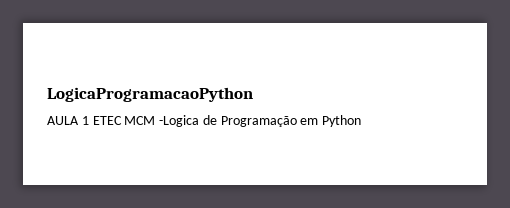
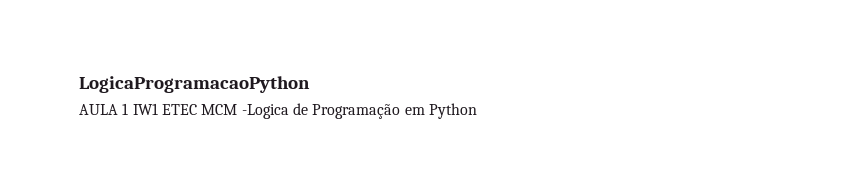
(89, 120) none -> [132,103,158,115] IW1

